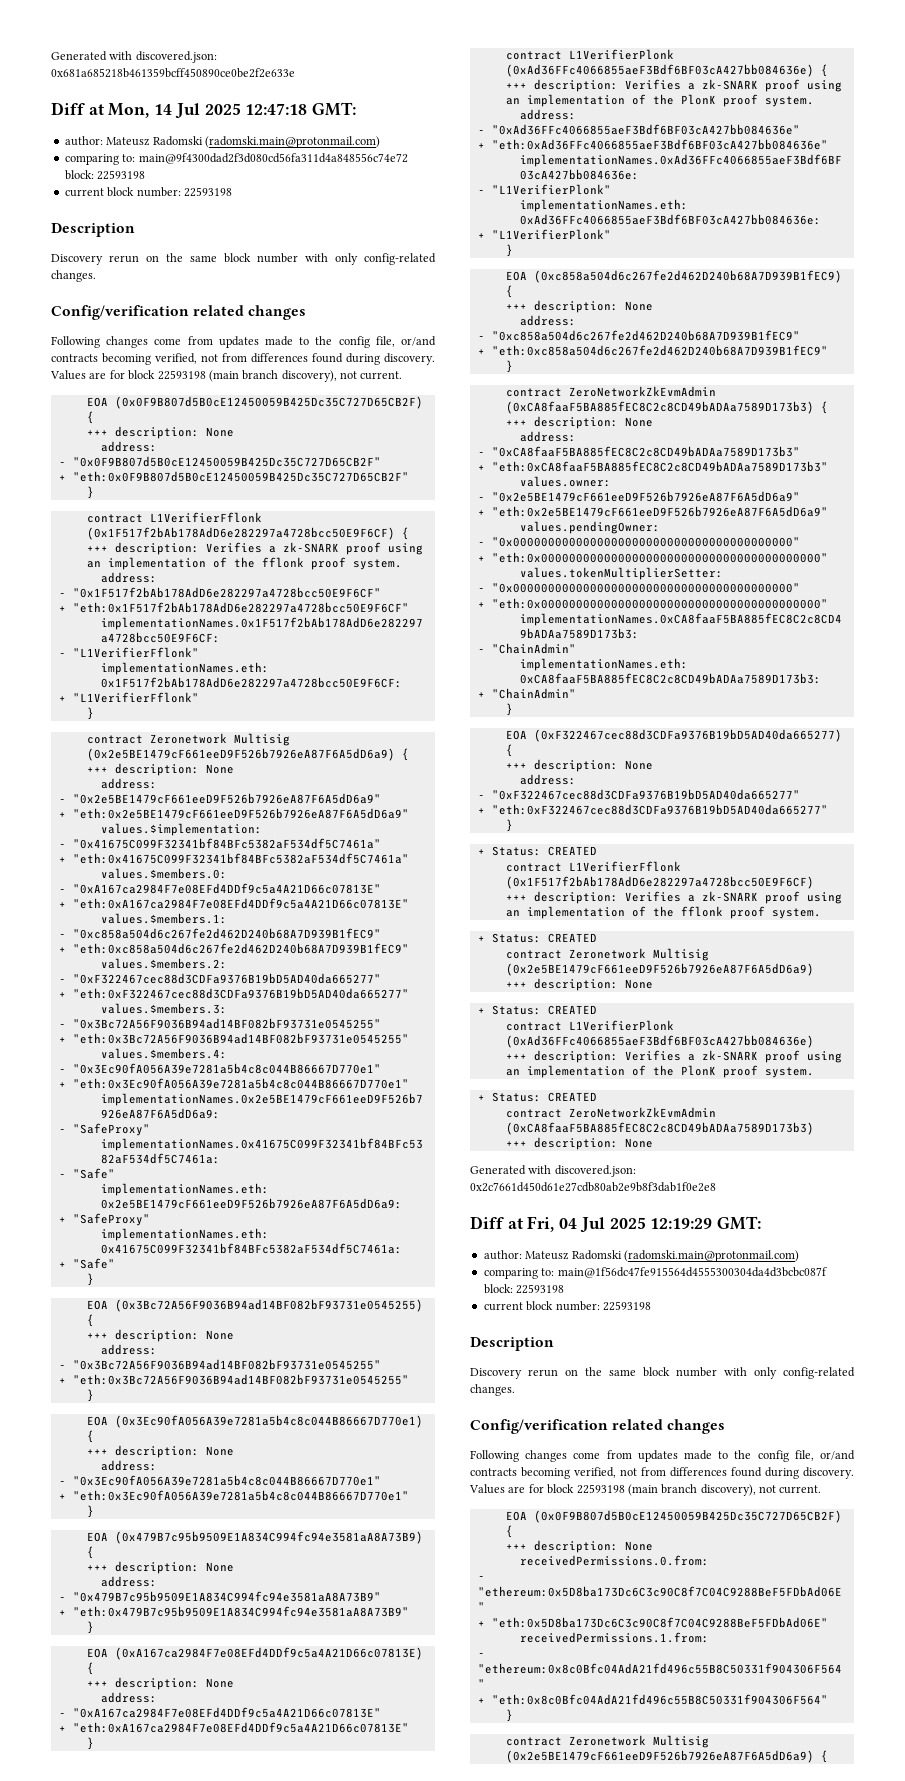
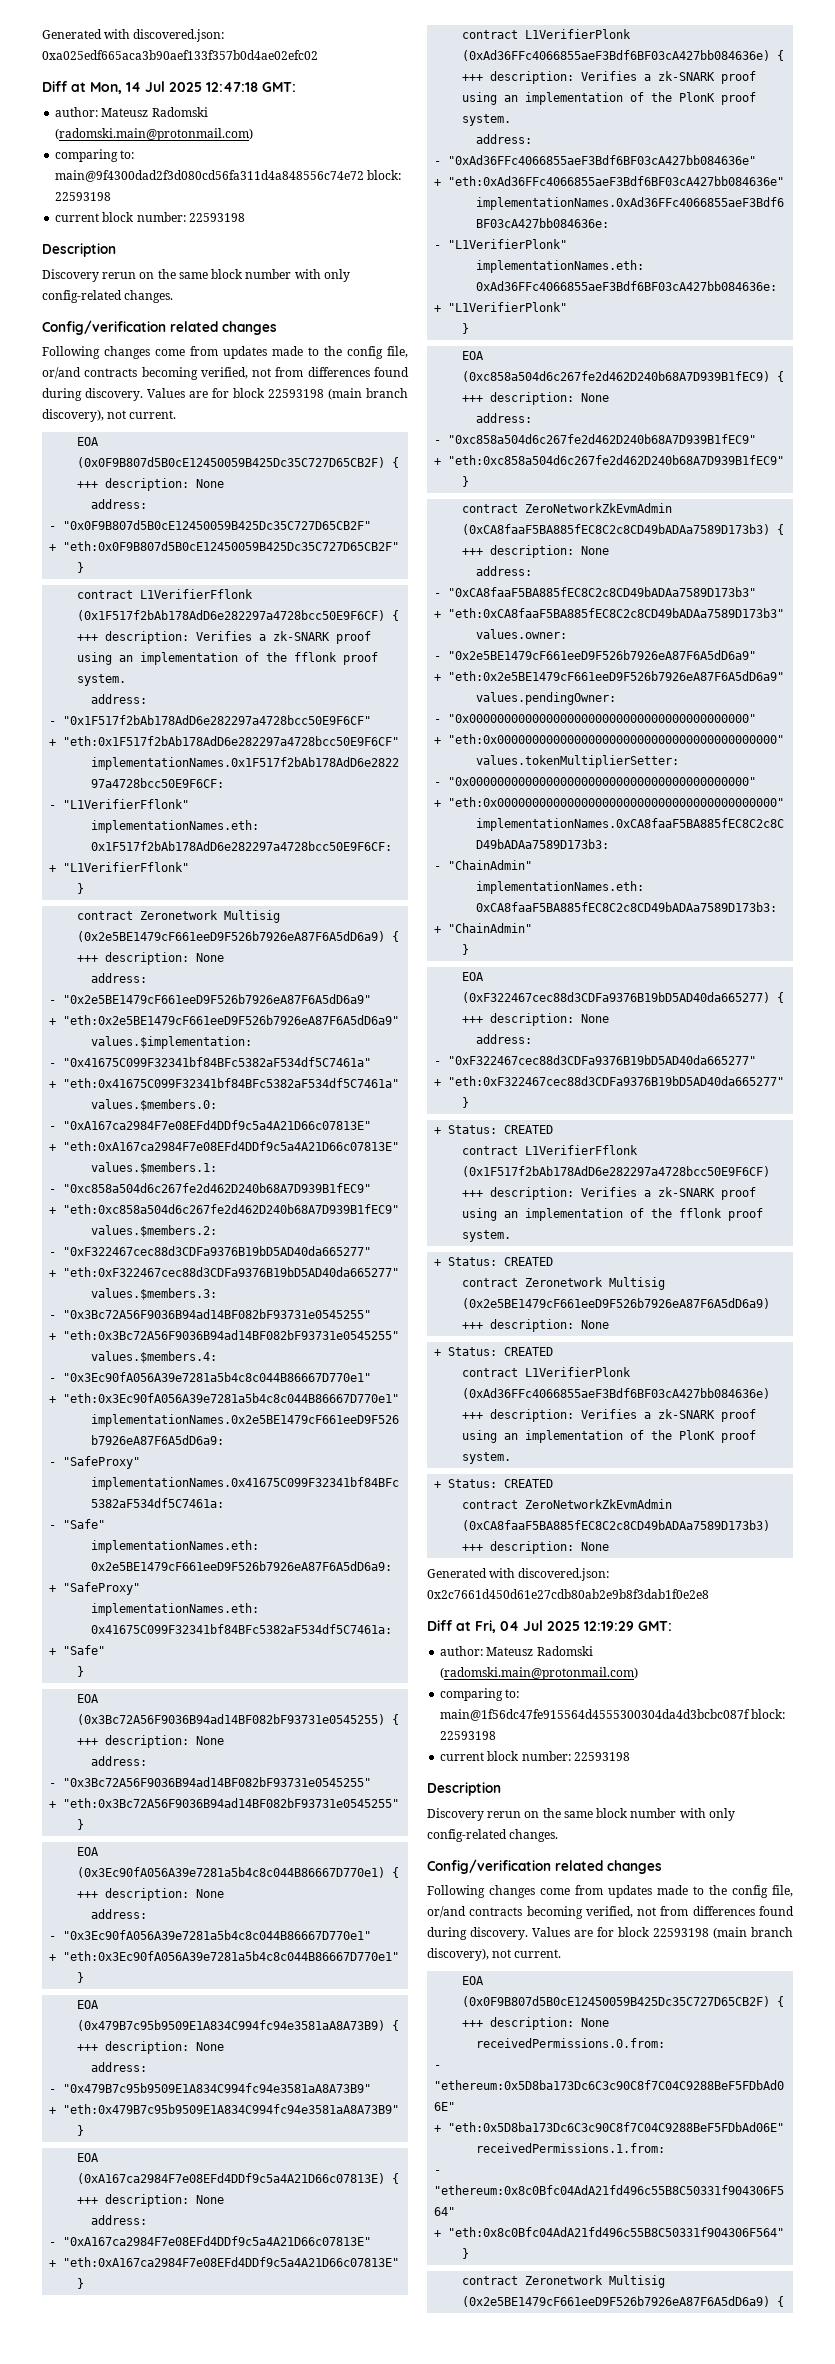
[51,51,217,63] [51,68,295,78] Generated with discovered.json: 0x681a685218b461359bcff450890ce0be2f2e633e -> [42,29,225,42] [42,50,318,60] Generated with discovered.json: 0xa025edf665aca3b90aef133f357b0d4ae02efc02

